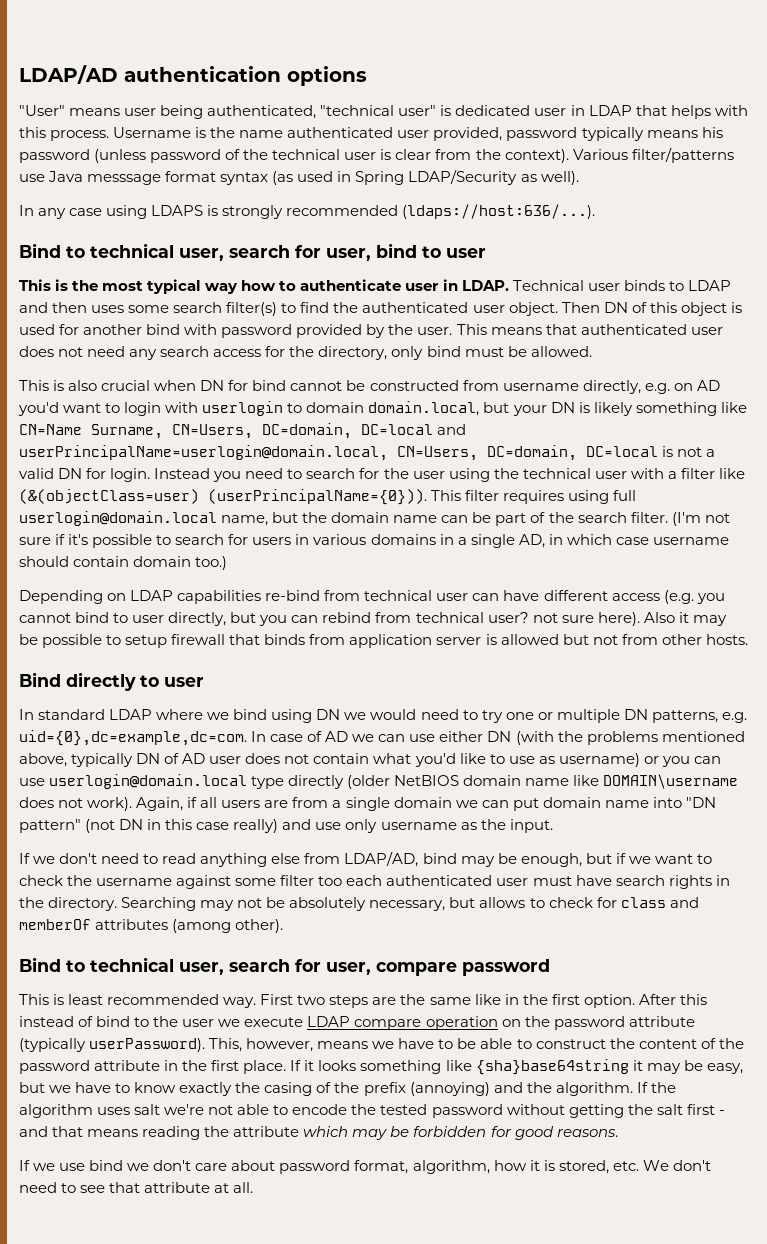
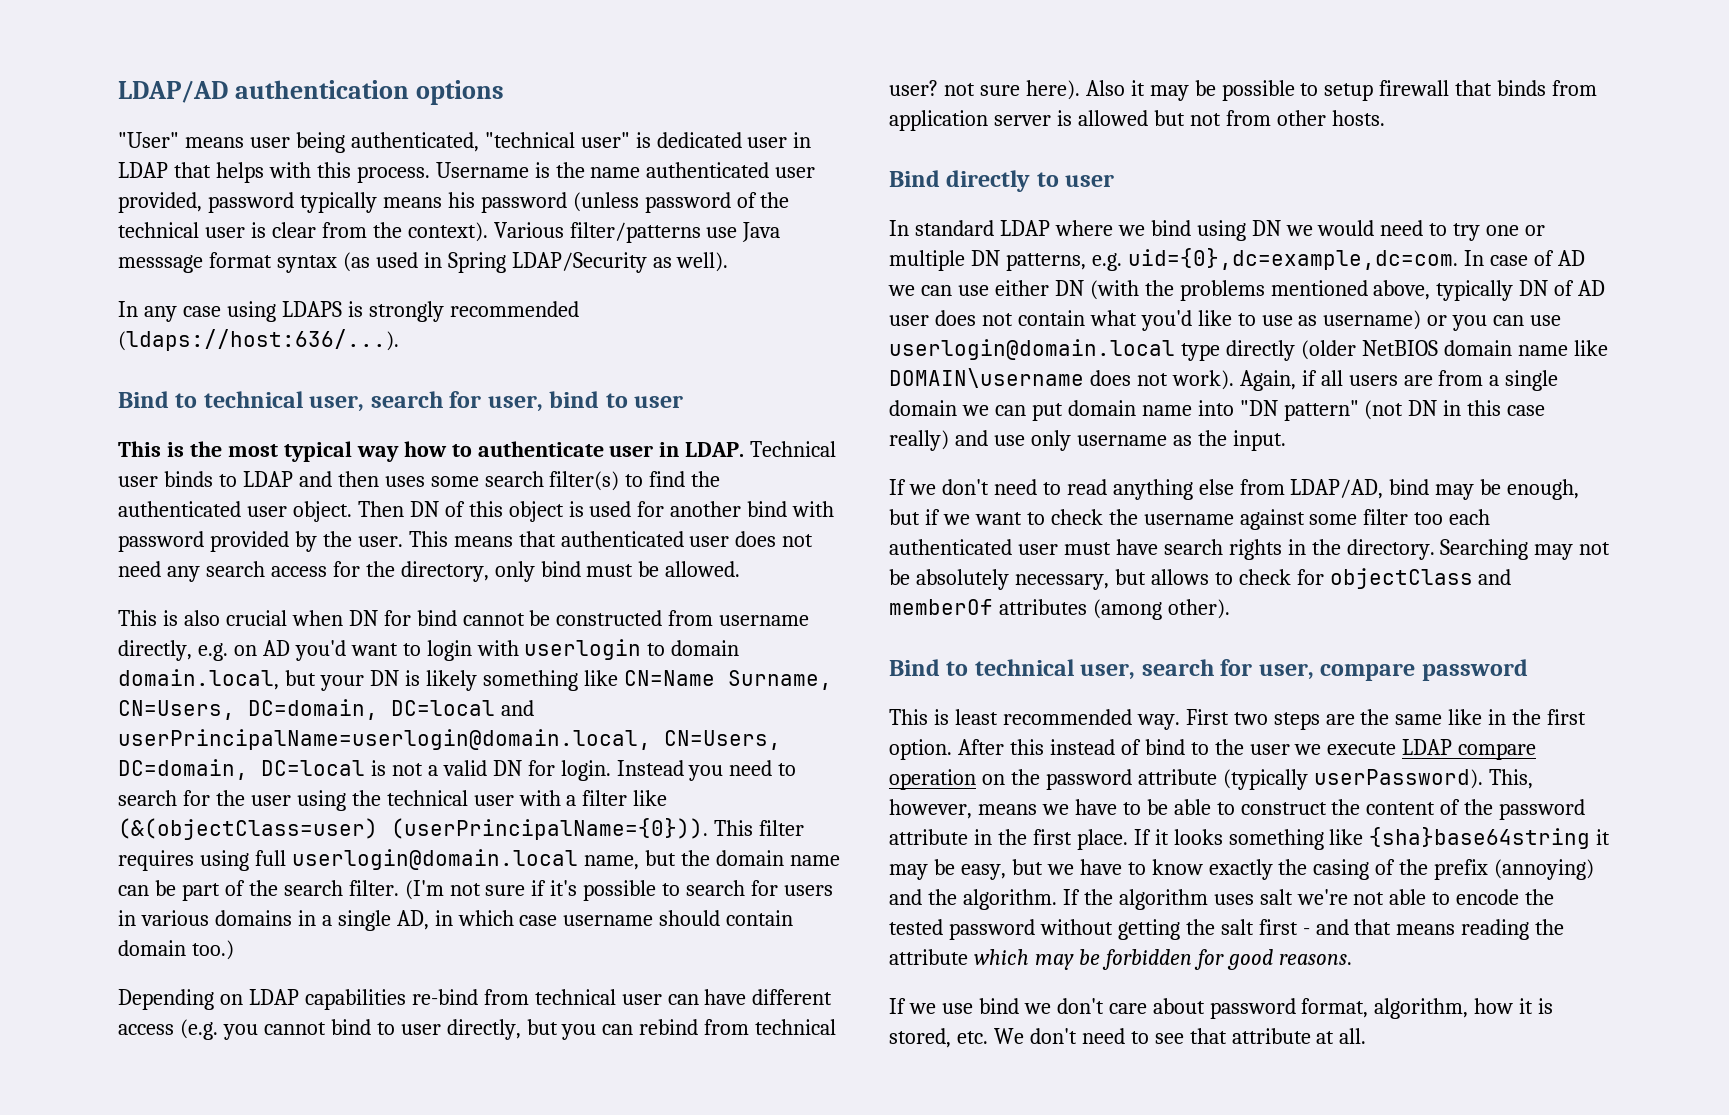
[620,897,666,908] class -> [1329,568,1473,589] objectClass

